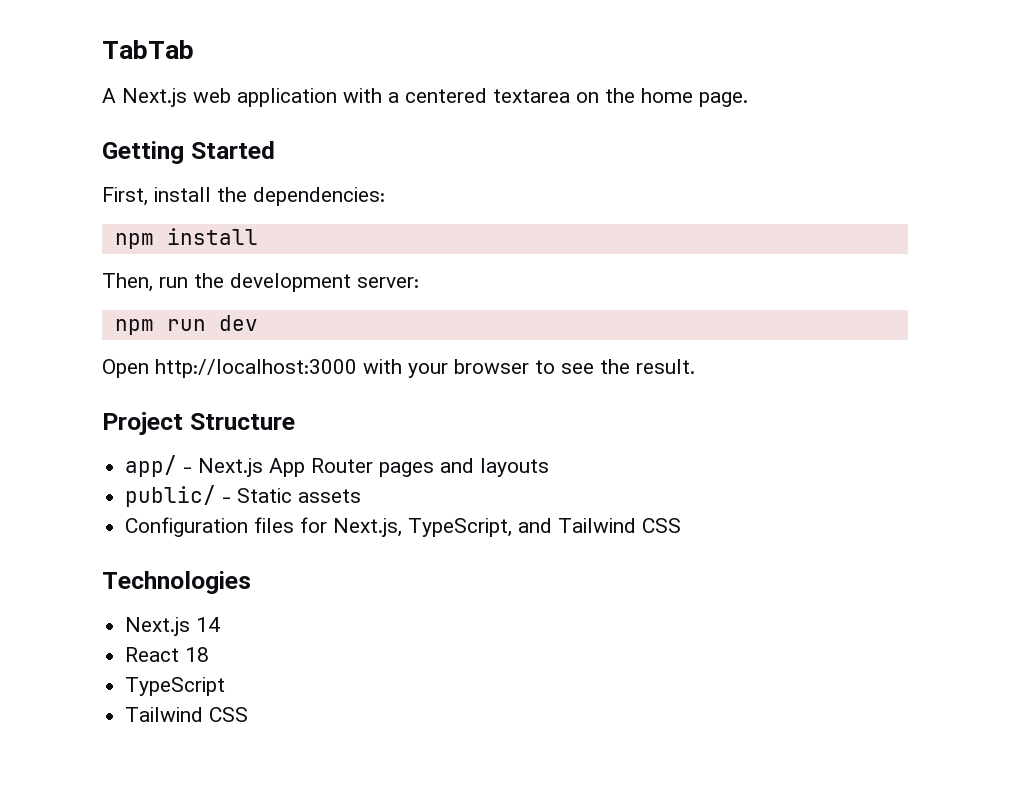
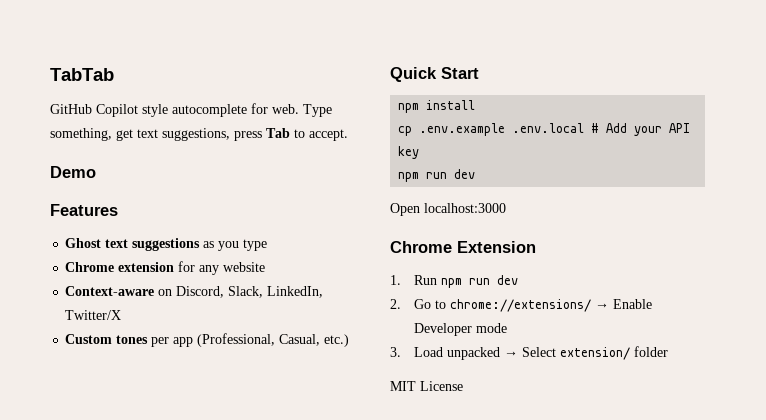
[102,88,748,107] [102,141,275,164] [102,187,385,206] [114,228,258,249] [102,273,419,292] [114,315,258,335] [102,359,695,378] [102,412,295,435] [125,455,550,477] [125,485,362,507] [125,517,682,537] [102,571,251,594] [125,617,221,636] [125,647,210,662] [125,677,226,696] [125,707,249,722] A Next.js web application with a centered textarea on the home page. // Getting Started // First, install the dependencies: // npm install // Then, run the development server: // npm run dev // Open http://localhost:3000 with your browser to see the result. // Project Structure // app/ - Next.js App Router pages and layouts // public/ - Static assets // Configuration files for Next.js, TypeScript, and Tailwind CSS // Technologies // Next.js 14 // React 18 // TypeScript // Tailwind CSS -> [50,103,332,117] [50,128,348,141] [50,166,96,178] [50,204,118,216] [65,238,268,251] [65,261,266,275] [65,286,324,298] [65,310,122,320] [65,333,350,347] [390,67,479,82] [398,100,476,113] [398,123,691,136] [398,146,420,159] [398,169,476,182] [390,203,506,216] [390,241,536,253] [390,275,518,288] [390,299,652,312] [413,323,507,336] [390,346,668,360] [390,381,463,391] GitHub Copilot style autocomplete for web. Type something, get text suggestions, press Tab to accept. // Demo // Features // Ghost text suggestions as you type // Chrome extension for any website // Context-aware on Discord, Slack, LinkedIn, Twitter/X // Custom tones per app (Professional, Casual, etc.) // Quick Start // npm install // cp .env.example .env.local # Add your API key // npm run dev // Open localhost:3000 // Chrome Extension // 1. Run npm run dev // 2. Go to chrome://extensions/ → Enable Developer mode // 3. Load unpacked → Select extension/ folder // MIT License

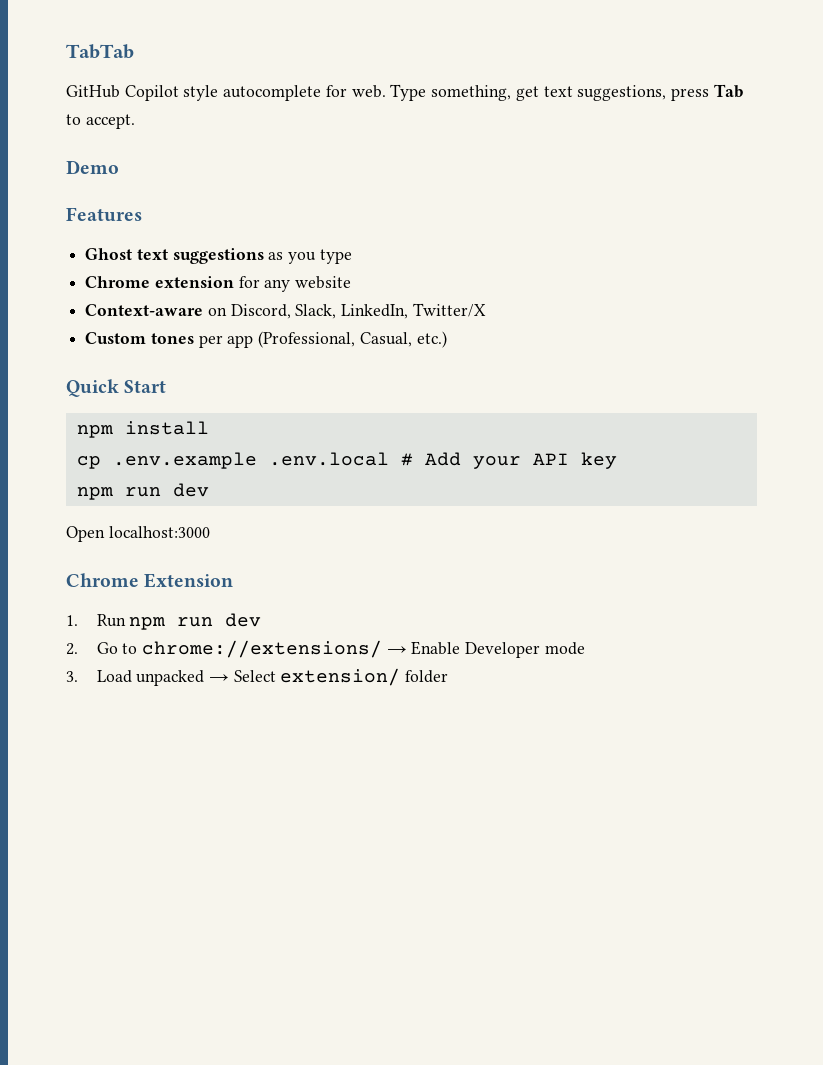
[390,381,463,391] // MIT License -> (449, 676) none

